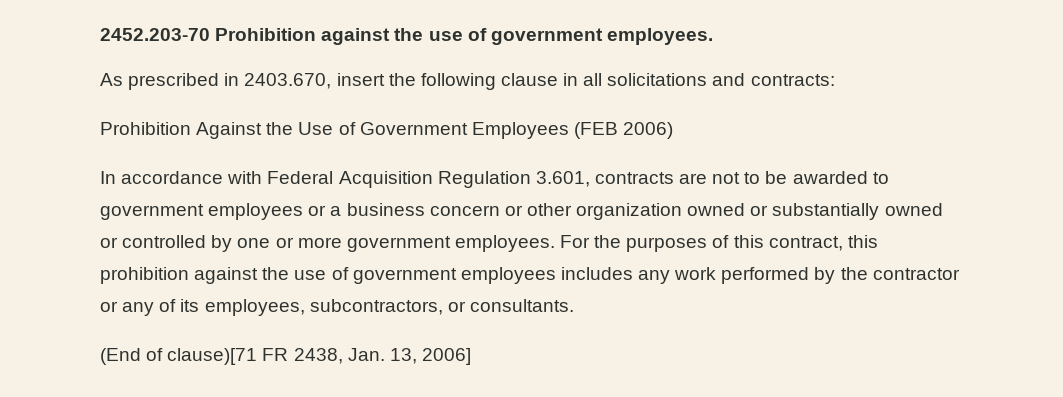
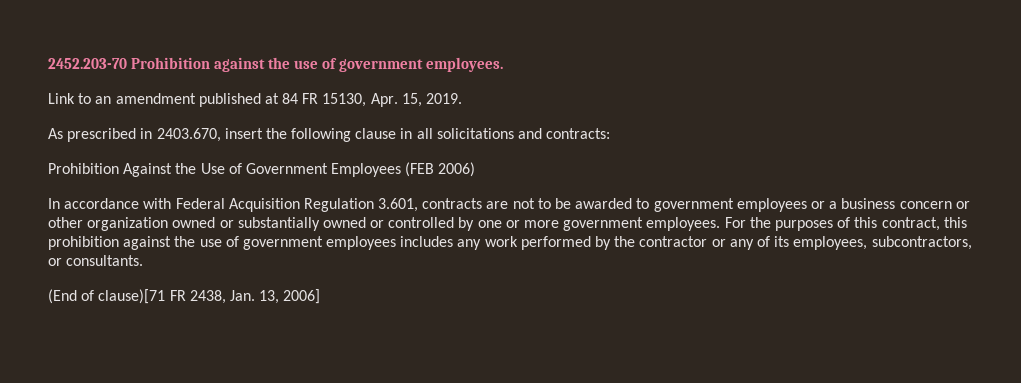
(713, 36) none -> [48,93,463,107] // Link to an amendment published at 84 FR 15130, Apr. 15, 2019.

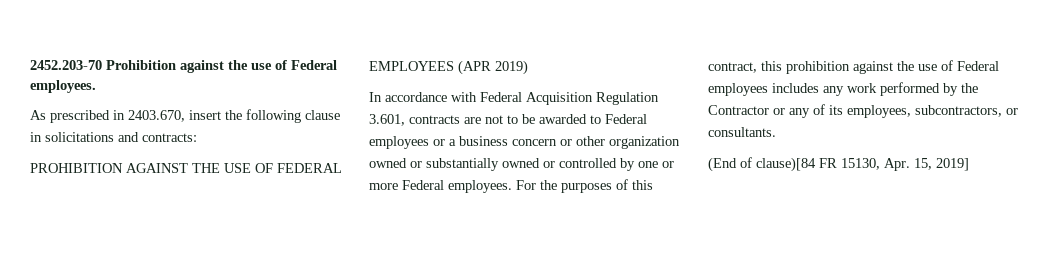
[339,57,504,72] [48,93,463,107] government employees. // Link to an amendment published at 84 FR 15130, Apr. 15, 2019. -> [291,60,337,70] [30,80,96,93] Federal employees.
[416,128,433,139] all -> (42, 137) none
[48,162,476,177] Prohibition Against the Use of Government Employees (FEB 2006) -> [30,163,342,173] [369,60,528,75] PROHIBITION AGAINST THE USE OF FEDERAL EMPLOYEES (APR 2019)
[653,198,734,212] government -> [605,114,647,124] Federal
[563,217,644,231] government -> [402,180,444,190] Federal
[242,236,323,250] government -> [957,61,999,71] Federal
[639,236,708,247] contractor -> [708,105,769,115] Contractor
[98,289,321,304] clause)[71 FR 2438, Jan. 13, 2006] -> [756,157,969,172] clause)[84 FR 15130, Apr. 15, 2019]

